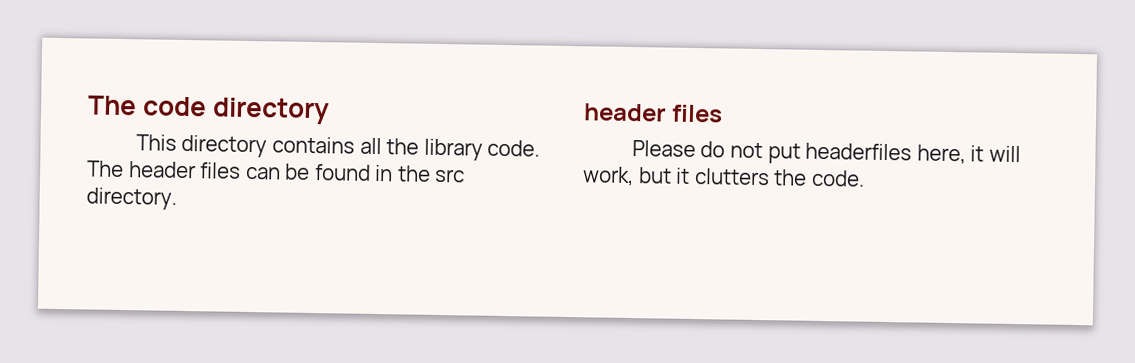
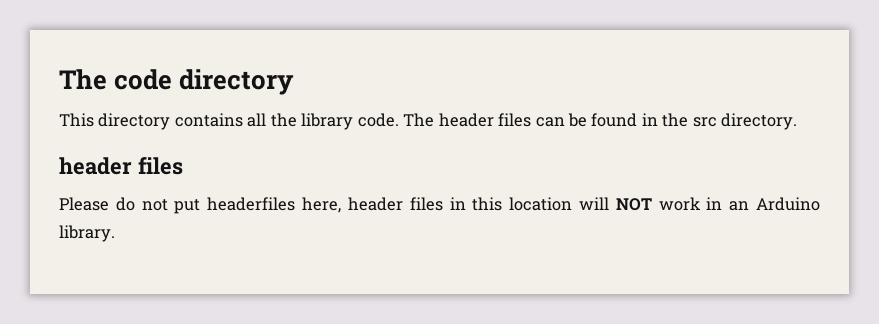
[970,145,1021,163] [582,166,865,187] it will work, but it clutters the code. -> [347,197,820,211] [59,225,115,242] header files in this location will NOT work in an Arduino library.

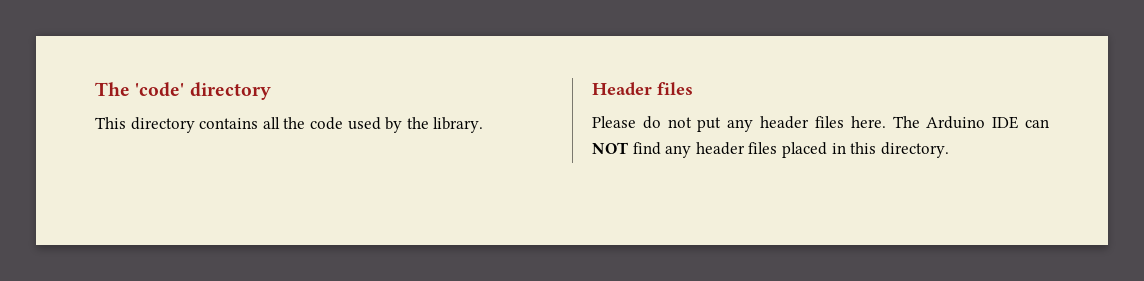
[59,69,173,90] The code -> [95,82,185,97] The 'code'
[301,113,798,130] [59,157,132,175] library code. The header files can be found in the src directory. // header -> [309,117,484,133] [592,82,652,96] code used by the library. // Header
[207,197,820,213] [59,225,115,242] headerfiles here, header files in this location will NOT work in an Arduino library. -> [727,116,1049,132] [592,142,949,158] any header files here. The Arduino IDE can NOT find any header files placed in this directory.

